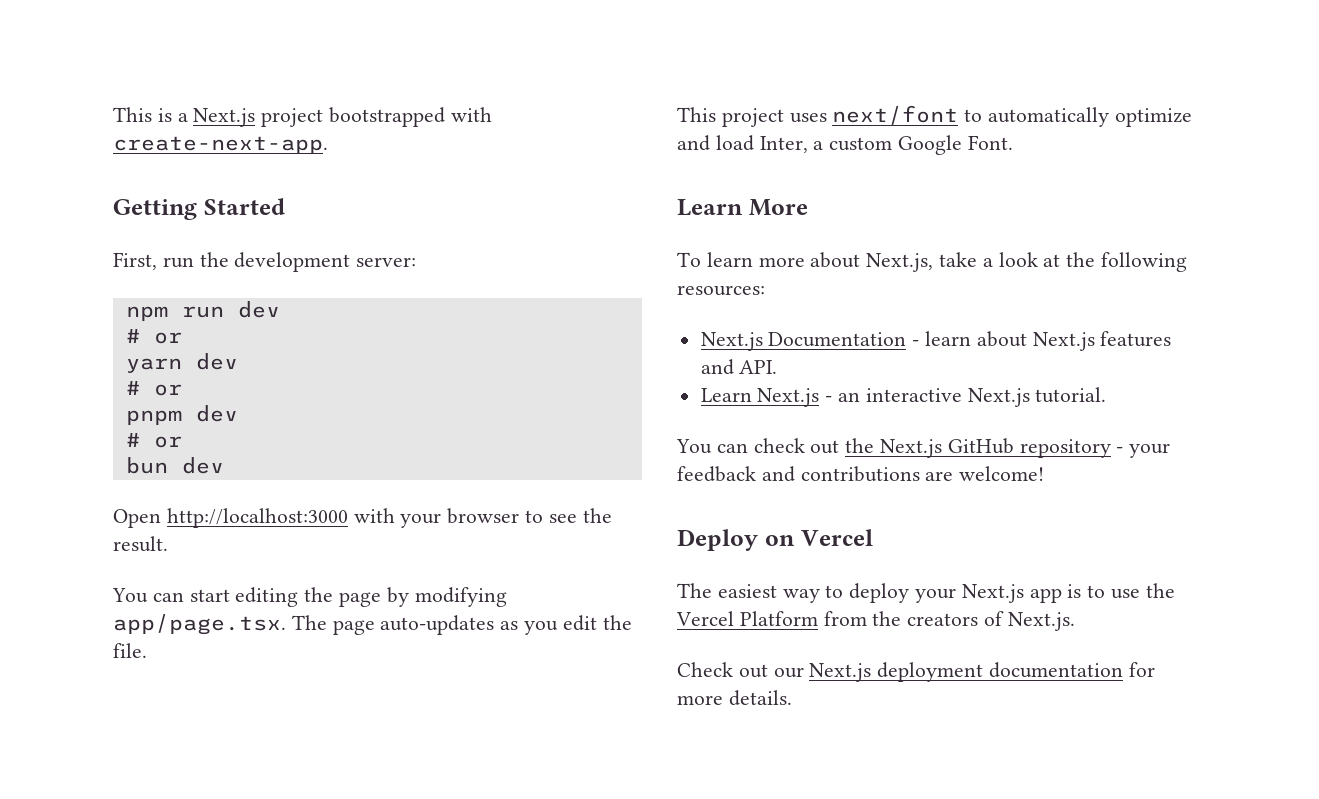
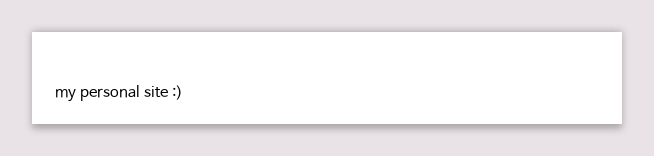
[113,107,492,127] [113,136,328,154] [113,198,285,220] [113,252,417,272] [125,301,280,321] [125,329,182,344] [125,353,238,373] [125,381,182,396] [125,405,238,425] [125,433,182,448] [125,457,224,474] [113,508,612,528] [113,536,168,552] [112,587,507,607] [113,614,632,635] [113,643,147,658] [677,105,1192,127] [677,135,1013,155] [677,199,808,216] [677,252,1188,272] [677,285,765,296] [700,331,1172,351] [700,359,778,375] [700,387,1107,407] [676,438,1171,458] [677,466,1045,482] [677,529,873,551] [677,583,1175,603] [676,611,1075,631] [677,662,1155,682] [677,690,792,706] This is a Next.js project bootstrapped with create-next-app. // Getting Started // First, run the development server: // npm run dev // # or // yarn dev // # or // pnpm dev // # or // bun dev // Open http://localhost:3000 with your browser to see the result. // You can start editing the page by modifying app/page.tsx. The page auto-updates as you edit the file. // This project uses next/font to automatically optimize and load Inter, a custom Google Font. // Learn More // To learn more about Next.js, take a look at the following resources: // Next.js Documentation - learn about Next.js features and API. // Learn Next.js - an interactive Next.js tutorial. // You can check out the Next.js GitHub repository - your feedback and contributions are welcome! // Deploy on Vercel // The easiest way to deploy your Next.js app is to use the Vercel Platform from the creators of Next.js. // Check out our Next.js deployment documentation for more details. -> [55,85,183,102] my personal site :)

